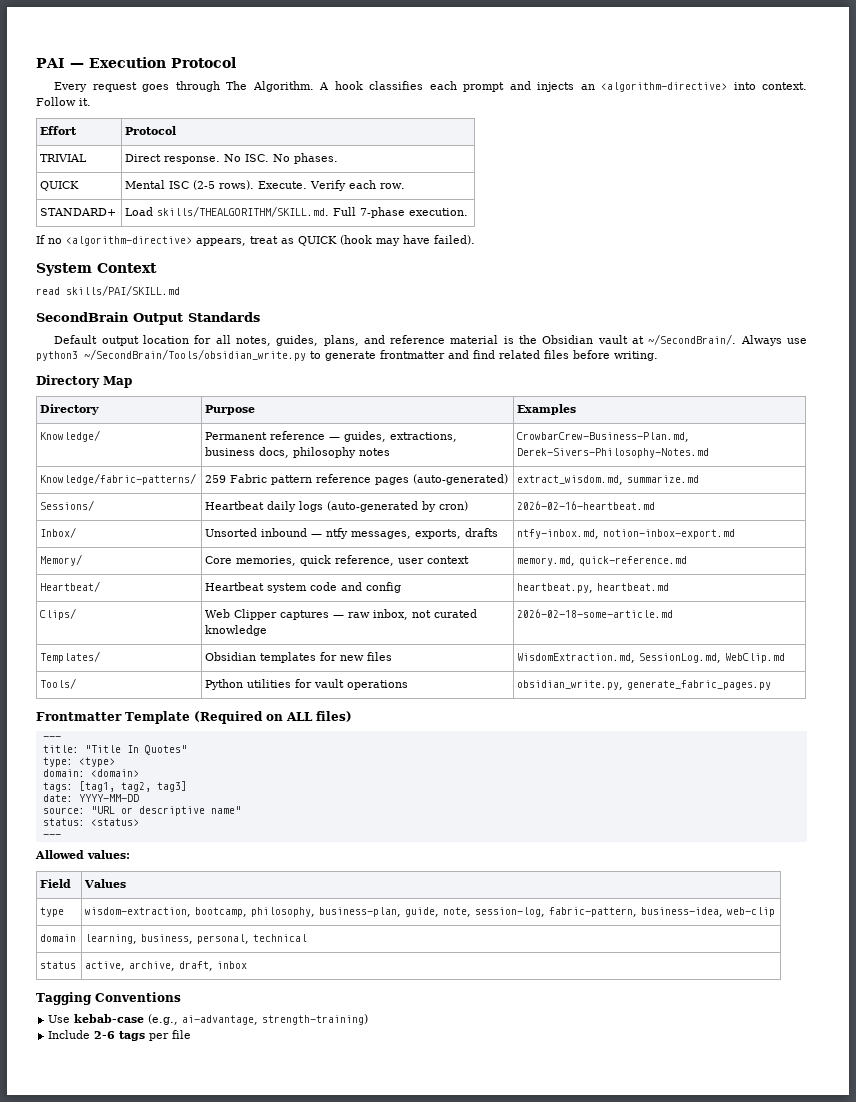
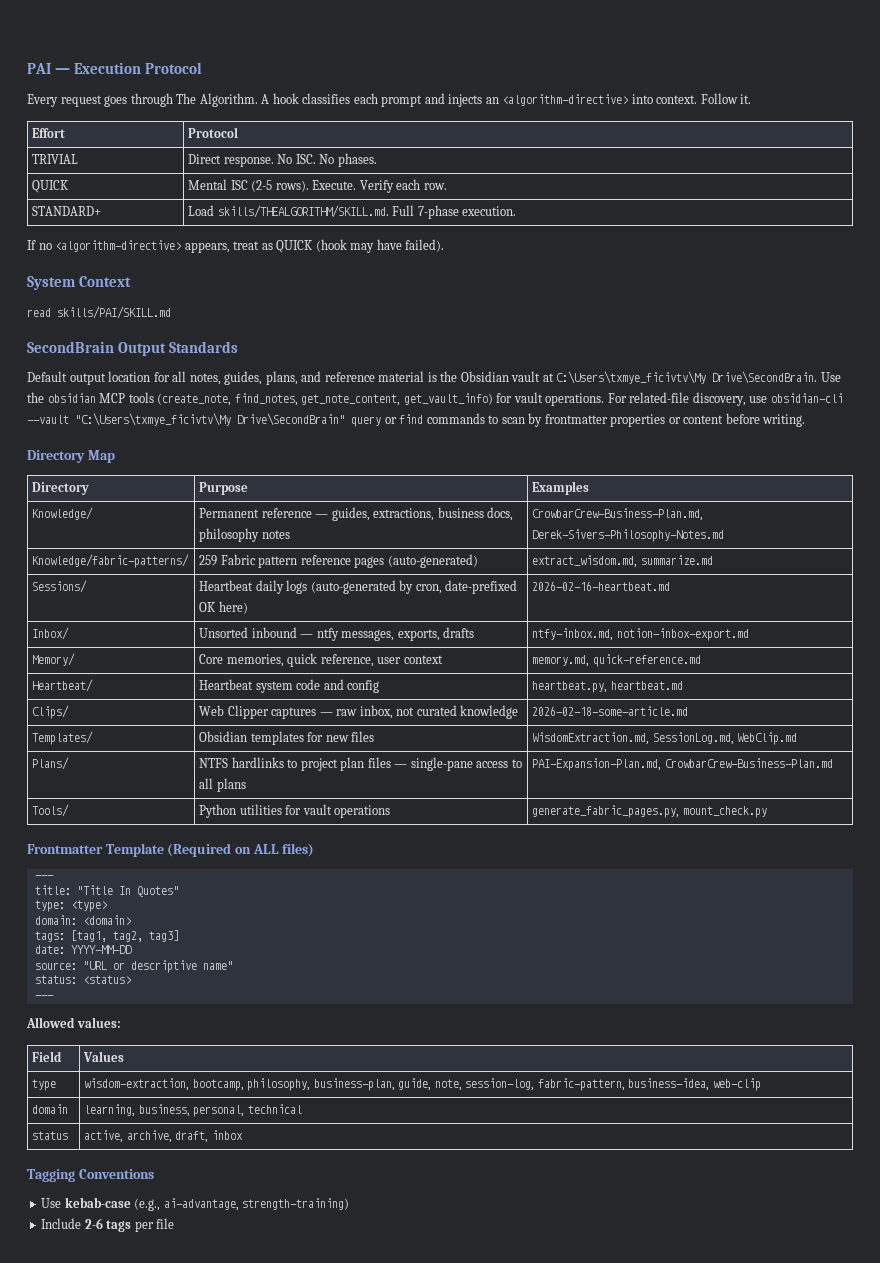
[648,334,808,346] [36,349,569,361] ~/SecondBrain/. Always use python3 ~/SecondBrain/Tools/obsidian_write.py to generate frontmatter and find related files -> [556,371,841,384] [27,392,843,406] [27,413,724,427] C:\Users\txmye_ficivtv\My Drive\SecondBrain. Use the obsidian MCP tools (create_note, find_notes, get_note_content, get_vault_info) for vault operations. For related-file discovery, use obsidian-cli --vault "C:\Users\txmye_ficivtv\My Drive\SecondBrain" query or find commands to scan by frontmatter properties or content
[439,501,469,511] cron) -> [415,580,518,594] [199,601,248,614] cron, date-prefixed OK here)
(786, 658) none -> [32,757,70,770] [199,757,522,771] [199,778,246,792] [532,758,833,771] // Plans/ | NTFS hardlinks to project plan files — single-pane access to all plans | PAI-Expansion-Plan.md, CrowbarCrew-Business-Plan.md
[517,680,772,690] obsidian_write.py, generate_fabric_pages.py -> [532,805,767,818] generate_fabric_pages.py, mount_check.py

